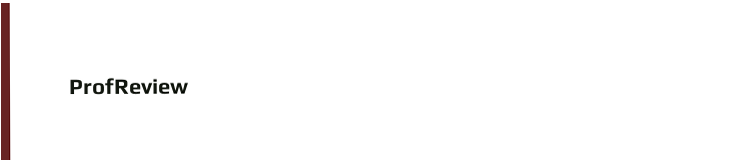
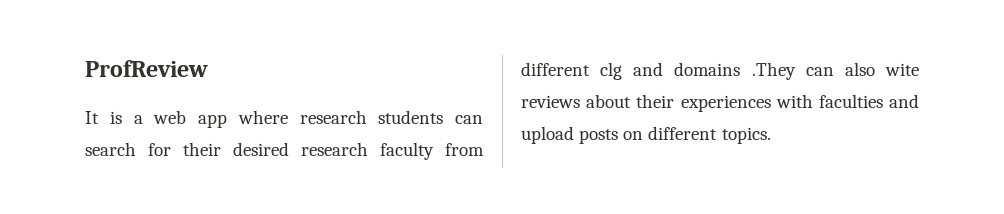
(189, 86) none -> [85,110,483,128] [85,142,484,160] [521,62,919,80] [521,94,920,112] [521,126,771,144] // It is a web app where research students can search for their desired research faculty from different clg and domains .They can also wite reviews about their experiences with faculties and upload posts on different topics.

